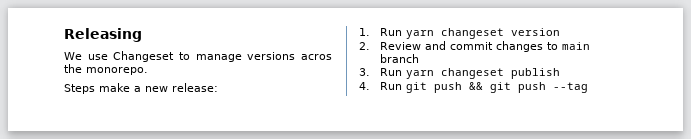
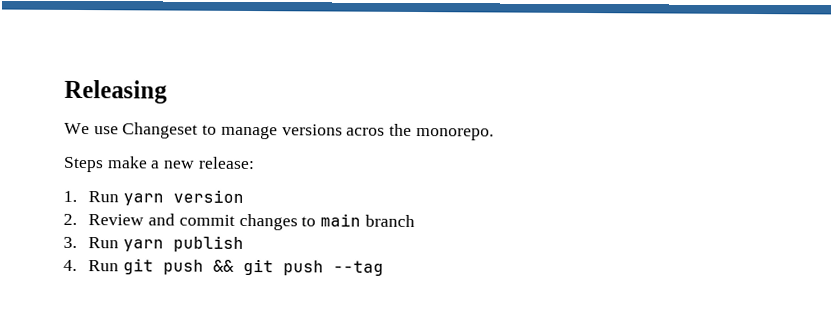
[440,28,504,39] changeset -> (165, 199) none
[440,68,504,79] changeset -> (165, 245) none

